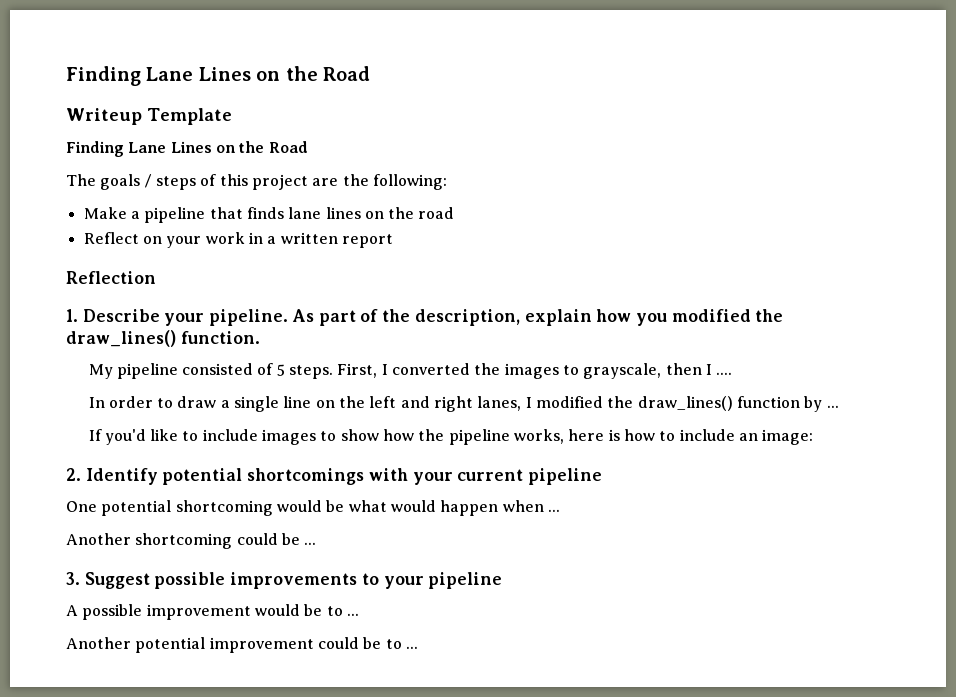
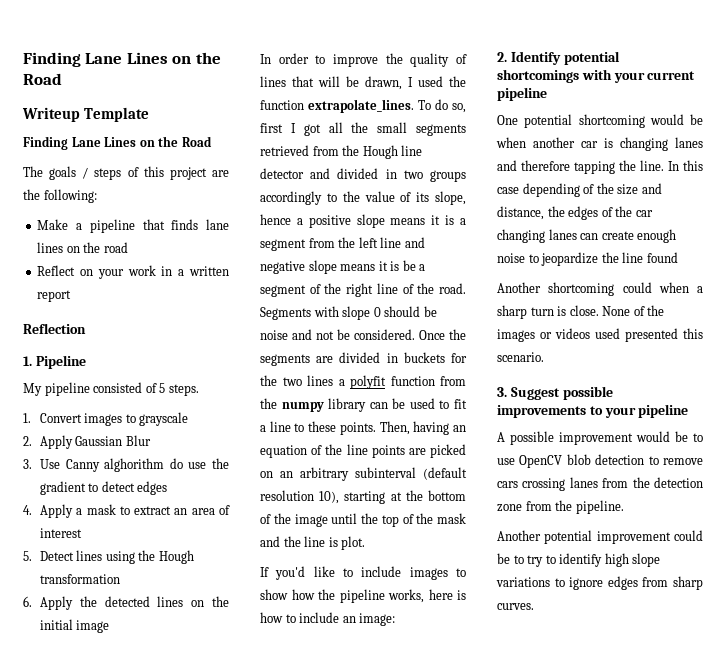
[82,309,784,326] [66,330,260,347] Describe your pipeline. As part of the description, explain how you modified the draw_lines() function. -> [35,355,86,369] Pipeline
[337,363,733,379] [88,396,839,412] First, I converted the images to grayscale, then I .... // In order to draw a single line on the left and right lanes, I modified the draw_lines() function by ... -> [23,412,189,426] [23,435,151,449] [23,458,230,472] [39,481,168,495] [23,504,231,518] [39,528,82,538] [23,550,194,564] [39,574,120,584] [23,596,229,610] [39,619,110,633] [260,53,467,67] [260,76,466,90] [260,99,466,113] [260,122,466,136] [260,145,423,159] [260,168,466,182] [260,191,466,205] [260,214,466,228] [260,237,425,251] [260,260,426,274] [260,283,466,297] [260,306,437,320] [260,329,466,340] [260,352,467,366] [260,375,466,389] [260,398,467,412] [260,421,466,435] [260,444,466,458] [260,467,467,481] [260,490,466,504] [260,513,466,527] [260,536,366,550] // 1. Convert images to grayscale // 2. Apply Gaussian Blur // 3. Use Canny alghorithm do use the gradient to detect edges // 4. Apply a mask to extract an area of interest // 5. Detect lines using the Hough transformation // 6. Apply the detected lines on the initial image // In order to improve the quality of lines that will be drawn, I used the function extrapolate_lines. To do so, first I got all the small segments retrieved from the Hough line detector and divided in two groups accordingly to the value of its slope, hence a positive slope means it is a segment from the left line and negative slope means it is be a segment of the right line of the road. Segments with slope 0 should be noise and not be considered. Once the segments are divided in buckets for the two lines a polyfit function from the numpy library can be used to fit a line to these points. Then, having an equation of the line points are picked on an arbitrary subinterval (default resolution 10), starting at the bottom of the image until the top of the mask and the line is plot.
[348,500,560,516] [66,533,317,549] what would happen when ... // Another shortcoming could be ... -> [496,137,703,151] [497,160,703,174] [497,183,662,197] [497,206,653,220] [497,229,677,243] [497,252,678,266] [497,282,703,296] [497,305,665,319] [497,328,703,342] [497,352,544,362] when another car is changing lanes and therefore tapping the line. In this case depending of the size and distance, the edges of the car changing lanes can create enough noise to jeopardize the line found // Another shortcoming could when a sharp turn is close. None of the images or videos used presented this scenario.
[346,613,359,616] ... -> [497,454,703,468] [497,477,703,491] [497,500,624,514] use OpenCV blob detection to remove cars crossing lanes from the detection zone from the pipeline.
[405,646,418,649] ... -> [527,553,661,567] [496,576,703,590] [497,603,534,610] try to identify high slope variations to ignore edges from sharp curves.

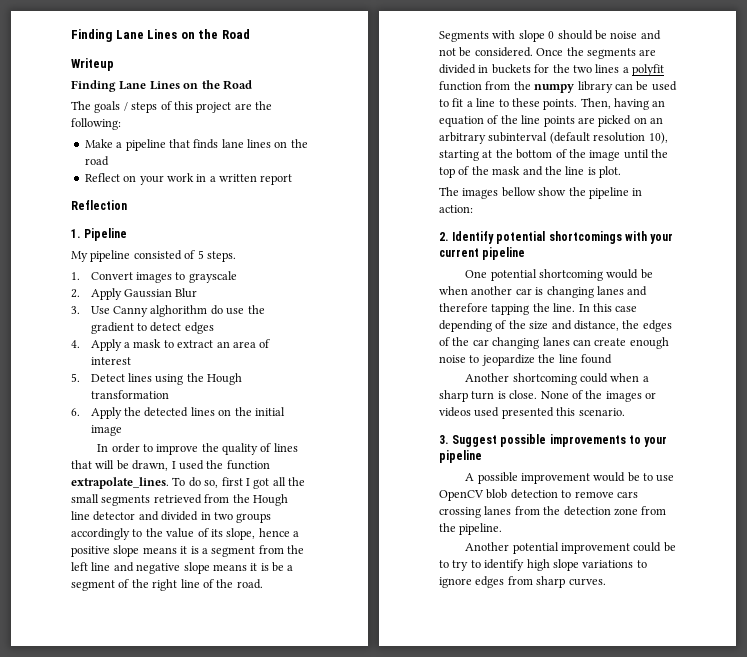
[84,107,150,122] Template -> (114, 64) none
[260,566,466,580] [260,589,466,603] [260,612,396,626] If you'd like to include images to show how the pipeline works, here is how to include an image: -> [439,187,643,199] [439,205,473,213] The images bellow show the pipeline in action:

